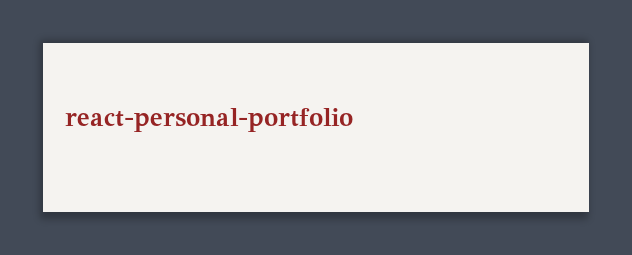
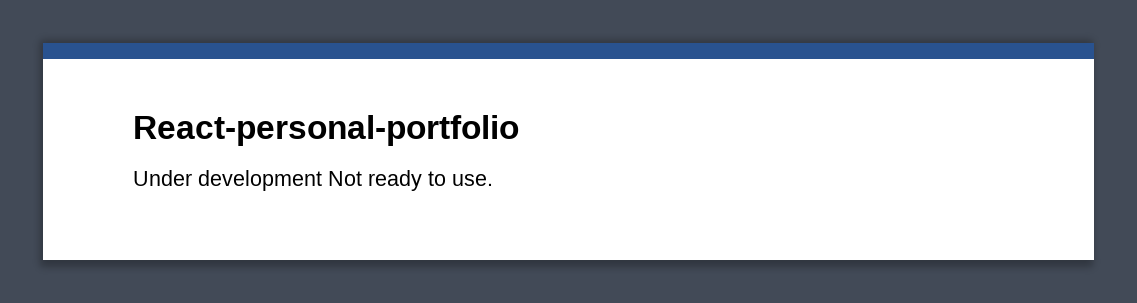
[65,108,353,132] react-personal-portfolio -> [133,115,519,146] [133,170,493,191] React-personal-portfolio // Under development Not ready to use.

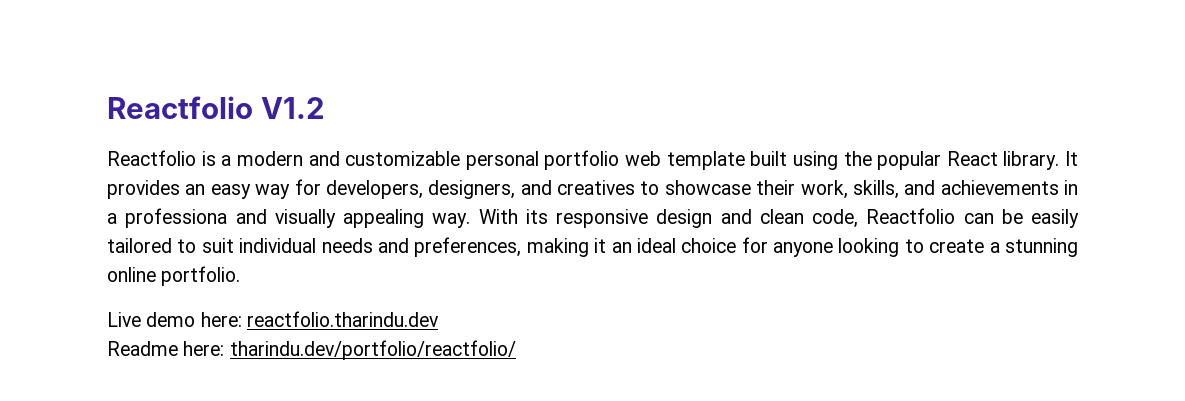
[133,115,519,146] [133,170,493,191] React-personal-portfolio // Under development Not ready to use. -> [107,96,325,119] [107,150,1078,170] [107,179,1078,199] [107,208,1079,228] [107,237,1079,257] [107,266,241,286] [107,311,439,327] [107,340,516,360] Reactfolio V1.2 // Reactfolio is a modern and customizable personal portfolio web template built using the popular React library. It provides an easy way for developers, designers, and creatives to showcase their work, skills, and achievements in a professiona and visually appealing way. With its responsive design and clean code, Reactfolio can be easily tailored to suit individual needs and preferences, making it an ideal choice for anyone looking to create a stunning online portfolio. // Live demo here: reactfolio.tharindu.dev // Readme here: tharindu.dev/portfolio/reactfolio/

